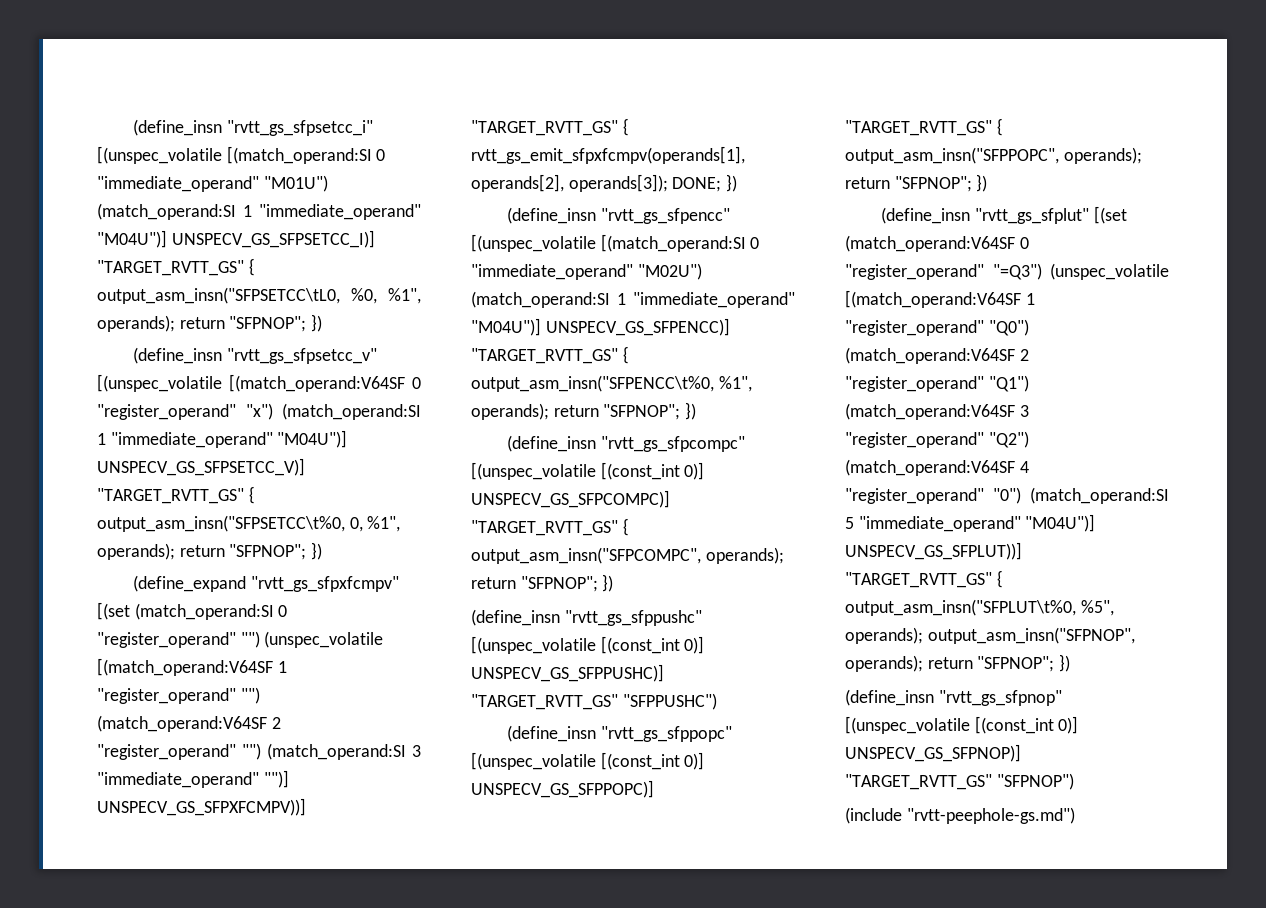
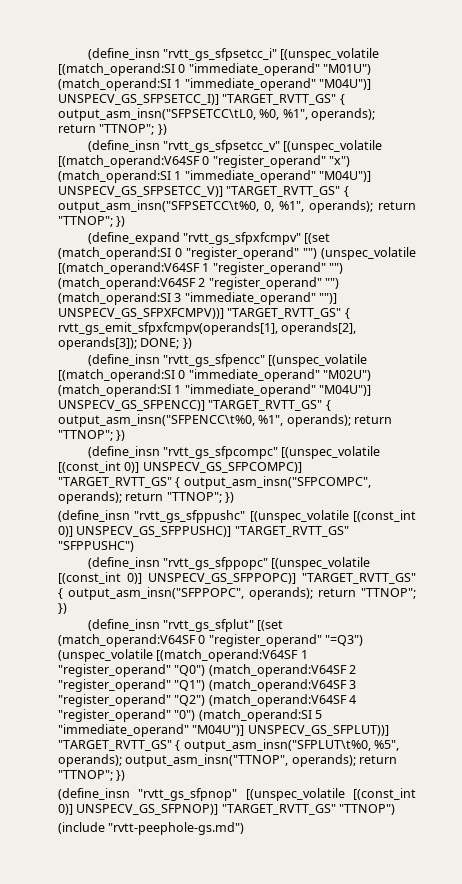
[229,316,307,332] "SFPNOP"; -> [99,124,155,135] "TTNOP";
[229,544,307,560] "SFPNOP"; -> [58,216,113,227] "TTNOP";
[603,404,681,420] "SFPNOP"; -> [58,430,113,441] "TTNOP";
[520,576,598,592] "SFPNOP"; -> [166,492,222,503] "TTNOP";
[894,176,972,192] "SFPNOP"; -> [361,588,416,599] "TTNOP";
[927,627,1135,644] [845,655,1055,672] output_asm_insn("SFPNOP", operands); return "SFPNOP"; -> [125,754,398,767] [58,770,113,781] output_asm_insn("TTNOP", operands); return "TTNOP";
[996,773,1074,790] "SFPNOP") -> [339,804,396,815] "TTNOP")

